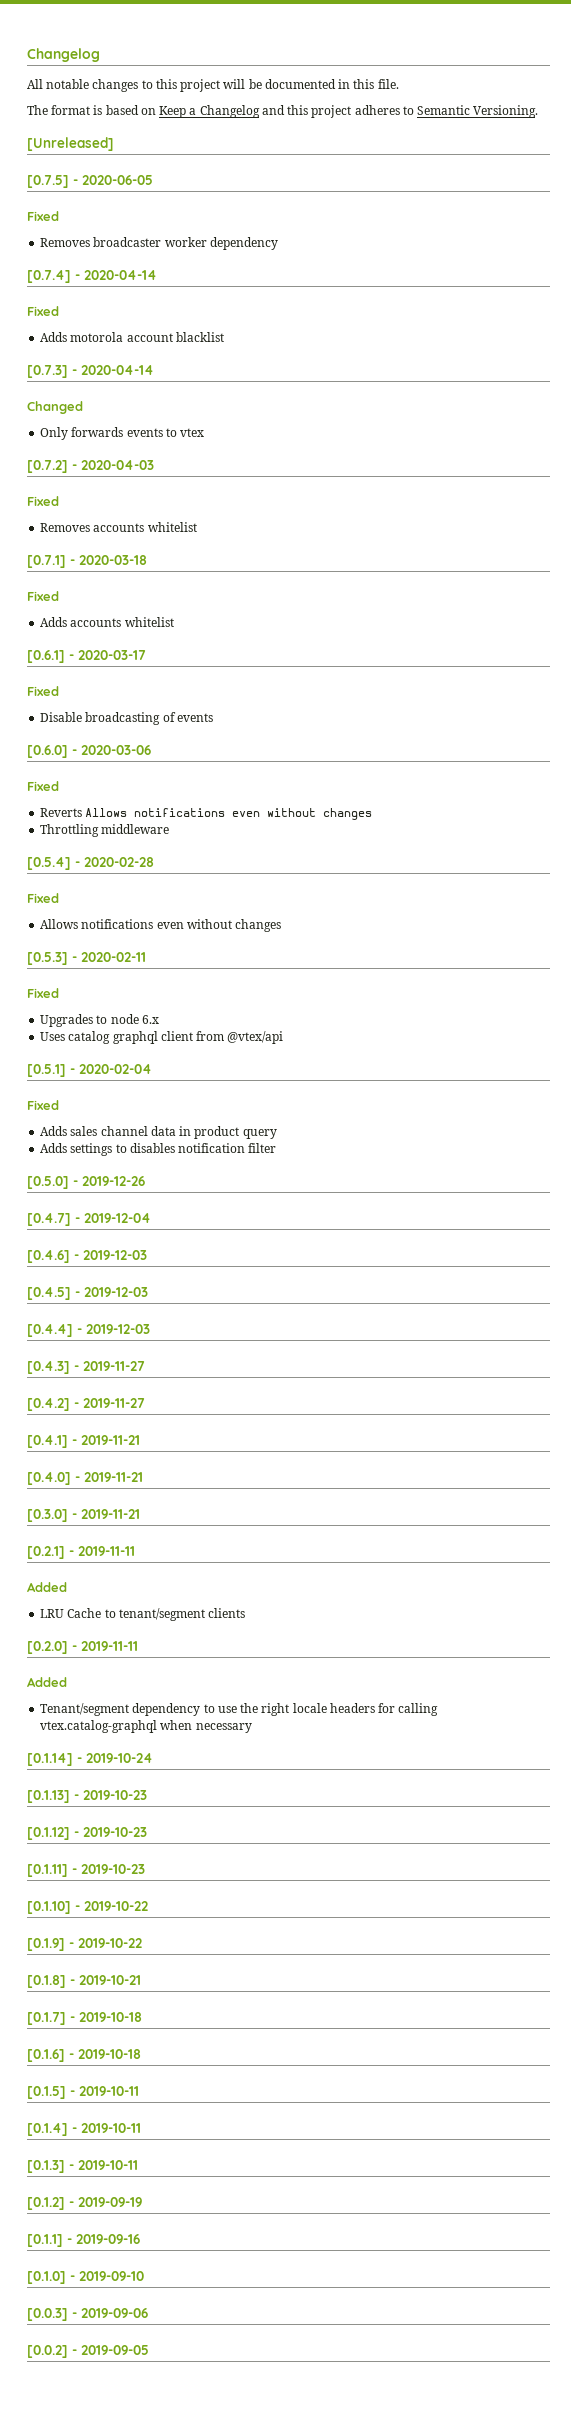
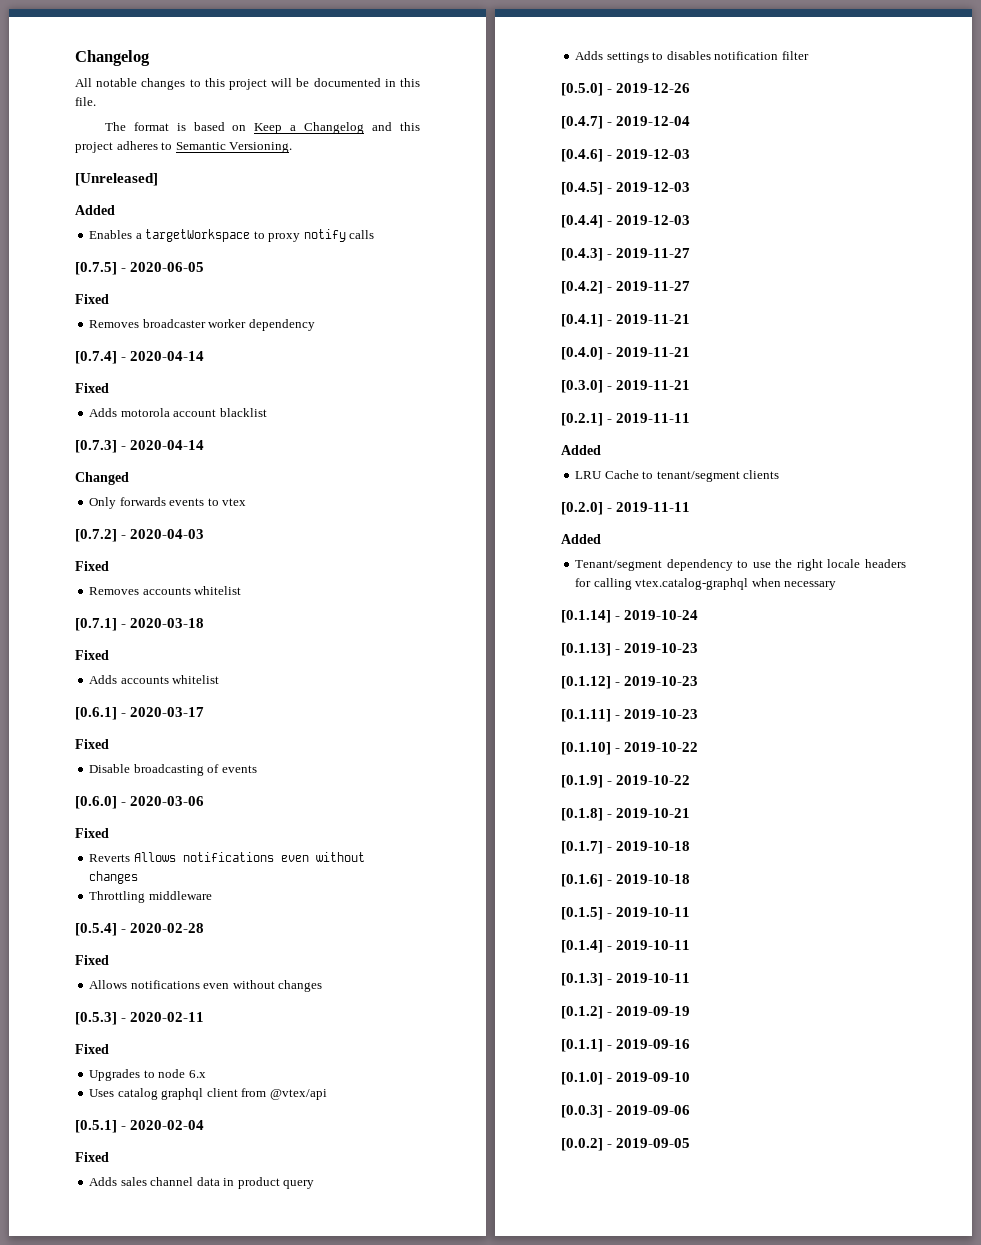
(114, 144) none -> [75,205,115,215] [89,229,375,242] // Added // Enables a targetWorkspace to proxy notify calls

